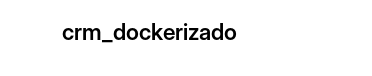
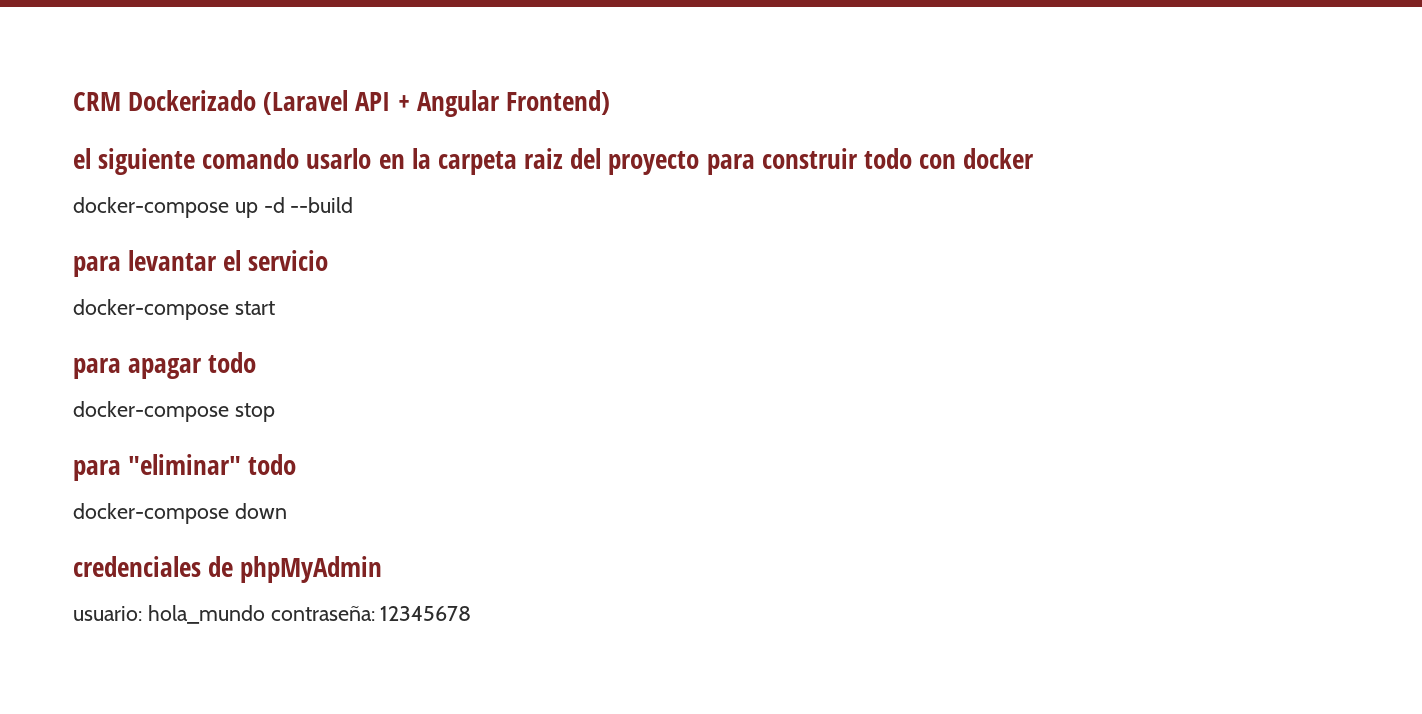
[62,23,237,43] crm_dockerizado -> [73,90,610,117] [73,148,1035,175] [73,197,354,218] [73,250,329,277] [73,299,275,320] [73,352,257,379] [73,401,275,422] [73,454,297,481] [73,503,287,524] [73,556,383,583] [73,605,472,624] CRM Dockerizado (Laravel API + Angular Frontend) // el siguiente comando usarlo en la carpeta raiz del proyecto para construir todo con docker // docker-compose up -d --build // para levantar el servicio // docker-compose start // para apagar todo // docker-compose stop // para "eliminar" todo // docker-compose down // credenciales de phpMyAdmin // usuario: hola_mundo contraseña: 12345678

